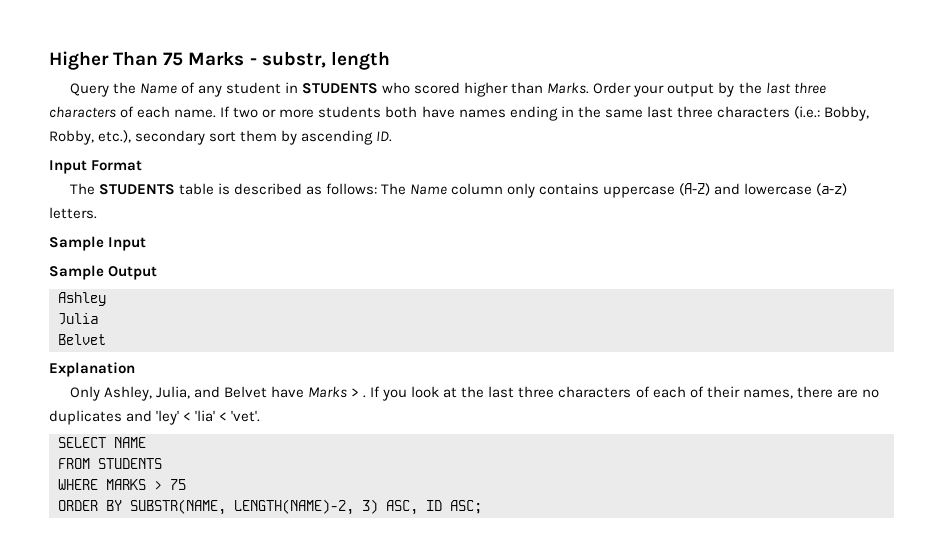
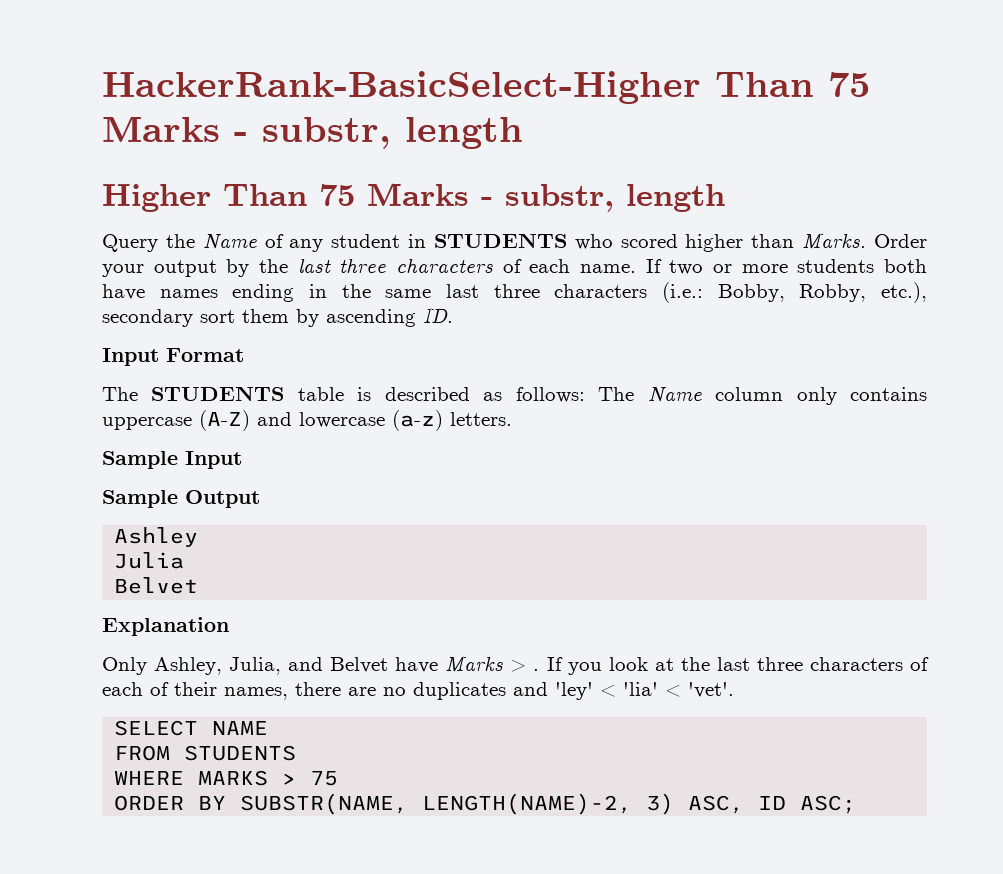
(49, 60) none -> [102,71,870,104] [102,116,523,149] HackerRank-BasicSelect-Higher Than 75 Marks - substr, length //

